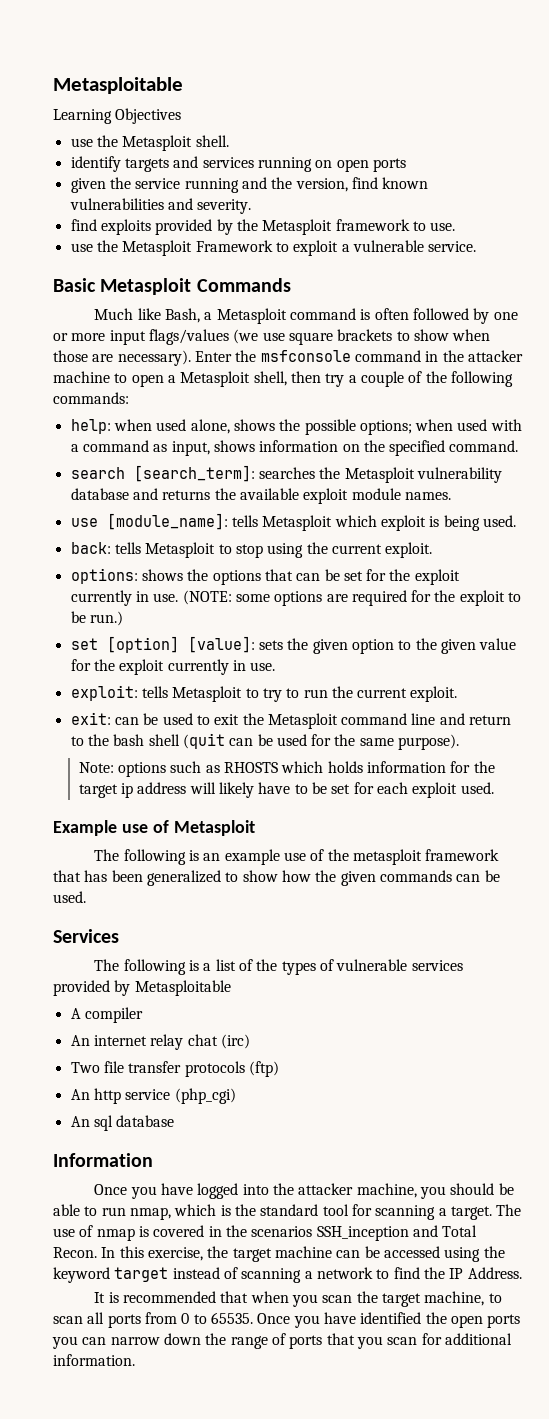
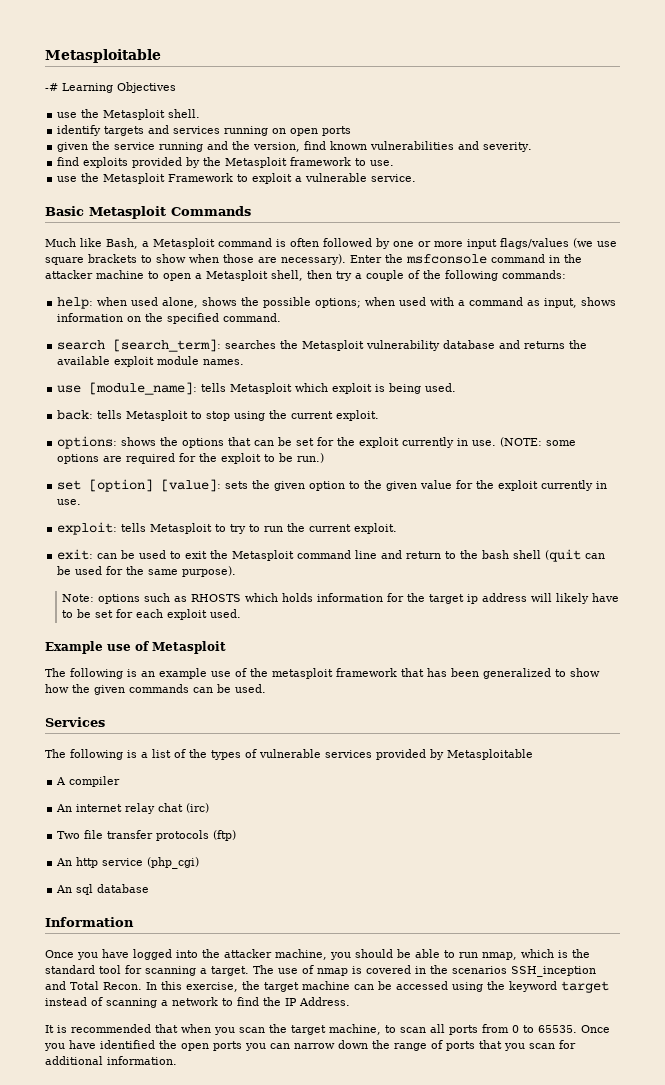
[53,77,183,94] Metasploitable // -> [45,49,161,63] [45,83,58,91] Metasploitable // -#

